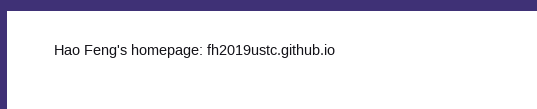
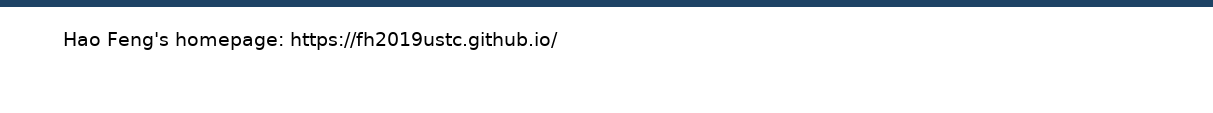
[207,44,335,58] fh2019ustc.github.io -> [289,32,558,50] https://fh2019ustc.github.io/

